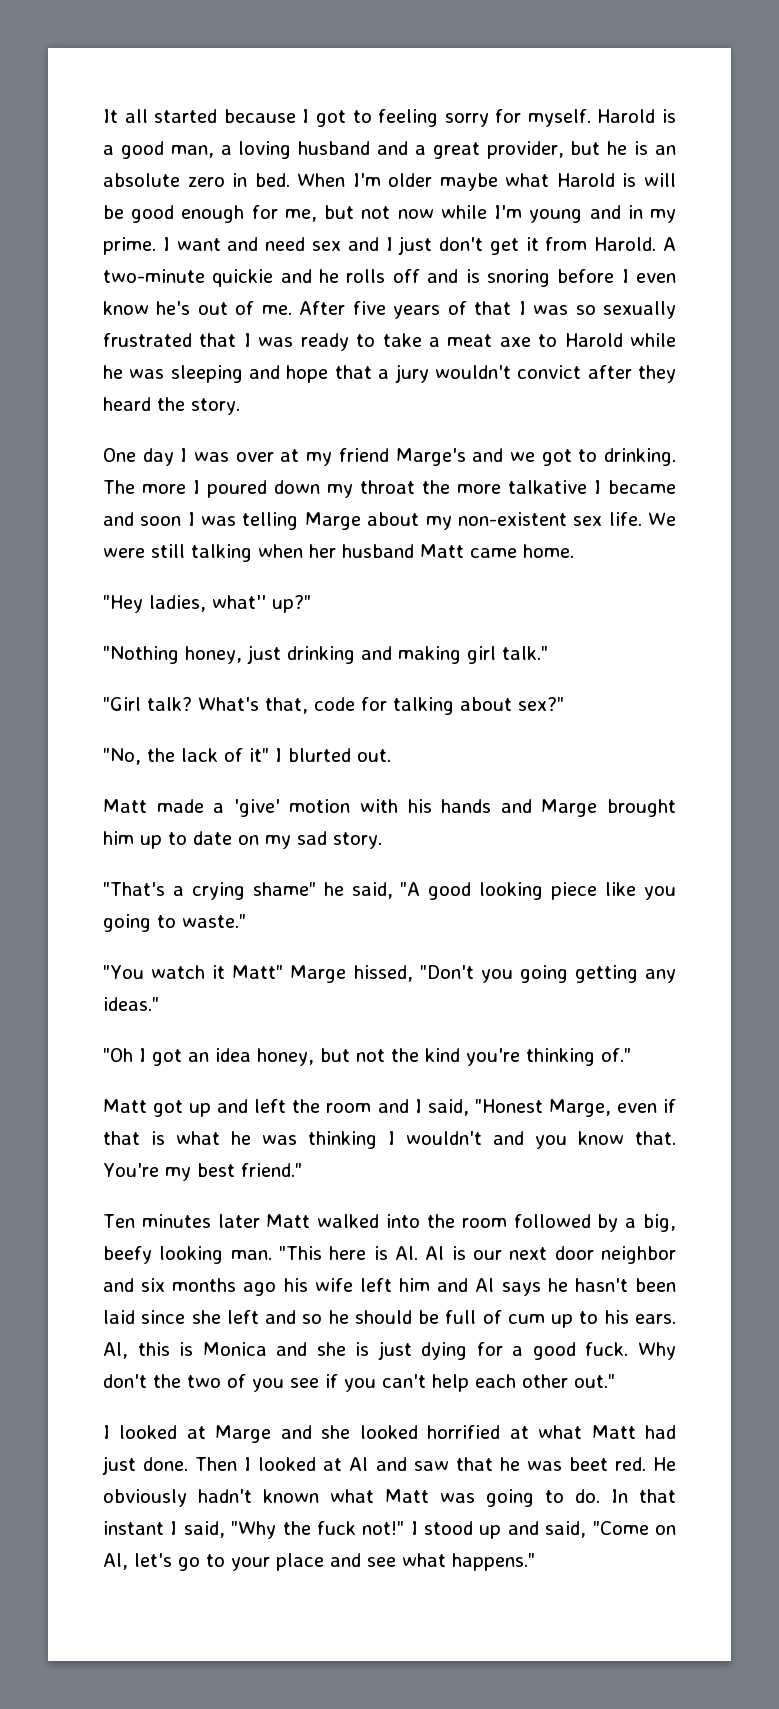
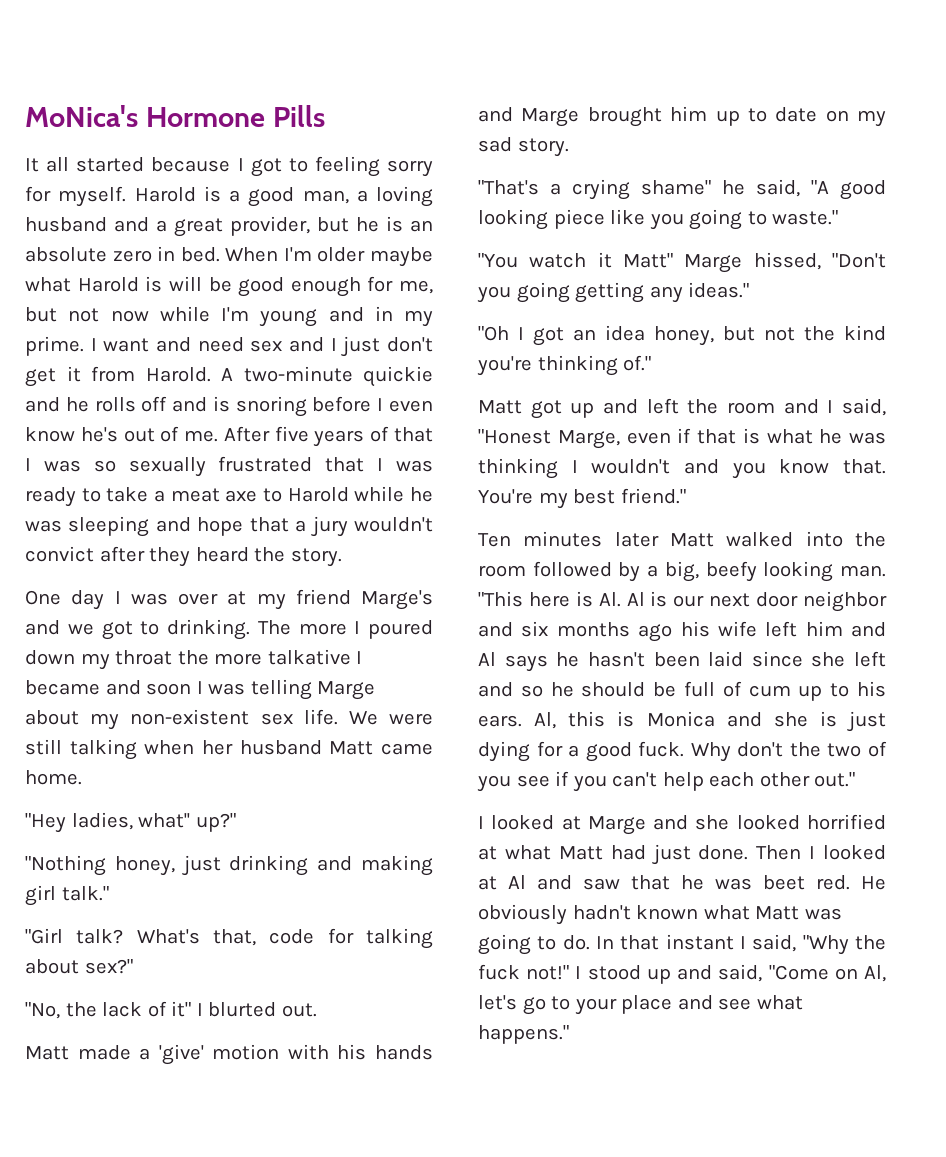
(103, 116) none -> [25,105,325,127] MoNica's Hormone Pills //

